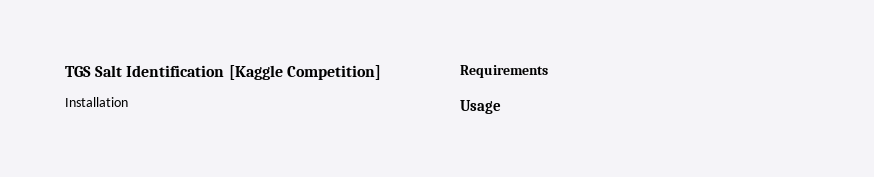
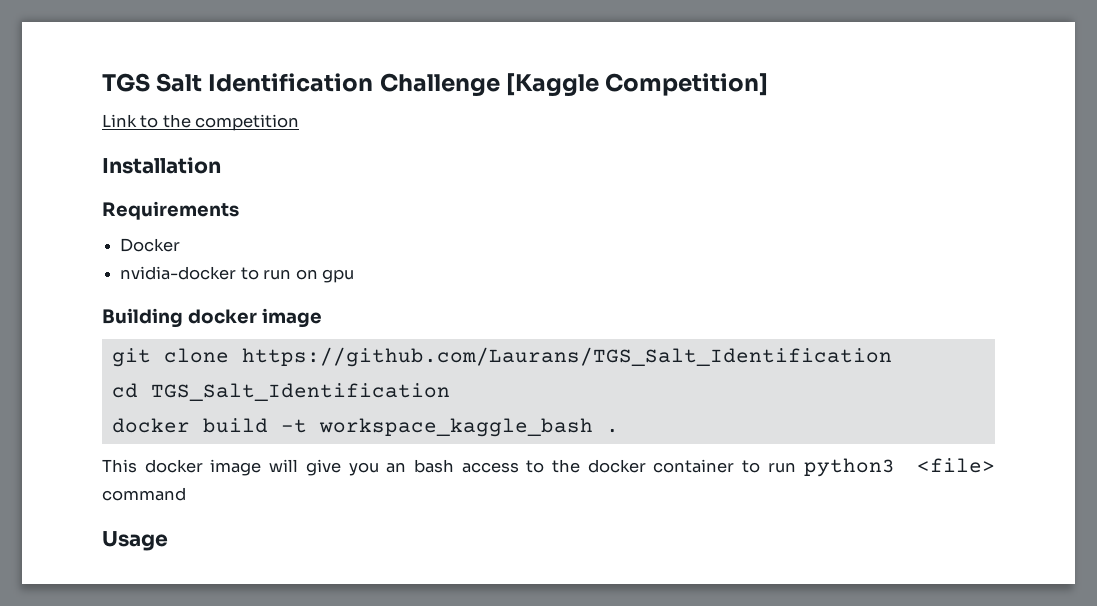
(225, 71) none -> [379,73,500,97] Challenge
[65,97,128,107] [460,65,548,78] Installation // Requirements -> [102,114,300,131] [102,157,221,174] [102,201,239,220] [120,238,181,252] [120,266,354,283] [102,308,322,328] [111,347,892,367] [111,383,450,401] [111,418,619,437] [102,458,996,477] [102,487,186,501] Link to the competition // Installation // Requirements // Docker // nvidia-docker to run on gpu // Building docker image // git clone https://github.com/Laurans/TGS_Salt_Identification // cd TGS_Salt_Identification // docker build -t workspace_kaggle_bash . // This docker image will give you an bash access to the docker container to run python3 <file> command

